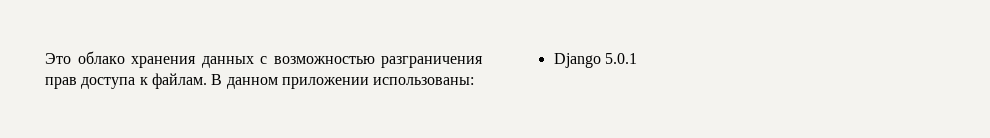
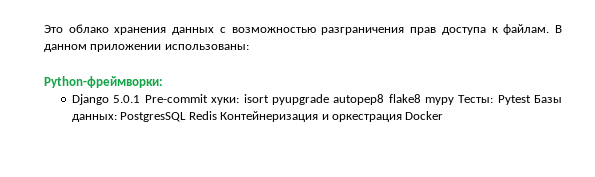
(475, 81) none -> [44,76,163,88] // Python-фреймворки:
(638, 58) none -> [144,94,562,105] [72,111,444,122] Pre-commit хуки: isort pyupgrade autopep8 flake8 mypy Тесты: Pytest Базы данных: PostgresSQL Redis Контейнеризация и оркестрация Docker

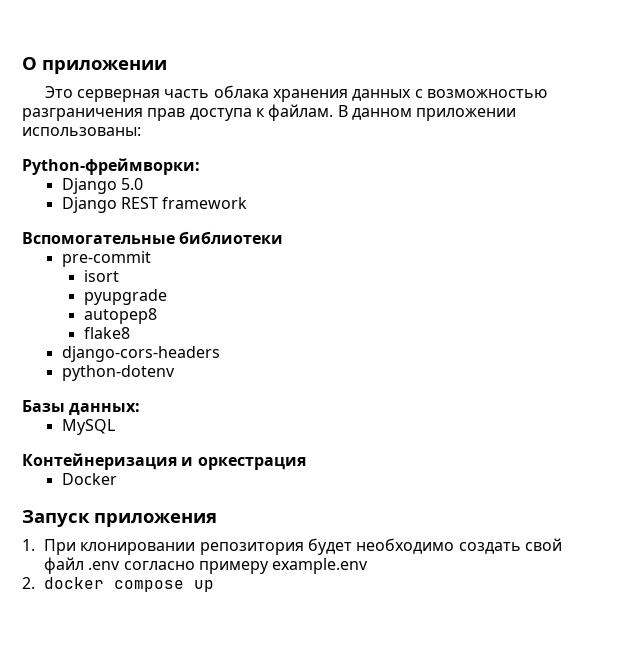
[44,24,109,33] Это облако -> [22,57,167,74] [44,85,269,102] О приложении // Это серверная часть облака
[113,94,240,105] 5.0.1 Pre-commit хуки: -> [121,178,144,190] [61,197,248,213] [22,231,284,244] [61,251,151,267] 5.0 // Django REST framework // Вспомогательные библиотеки // pre-commit //
(269, 98) none -> (119, 276) //
(329, 99) none -> (167, 297) //
(385, 99) none -> (157, 316) //
[424,95,531,105] mypy Тесты: Pytest -> [61,346,220,362] [61,365,175,381] // django-cors-headers // python-dotenv //
[120,111,217,122] PostgresSQL Redis -> [61,419,115,435] // MySQL //
(402, 118) none -> (306, 463) //
(444, 115) none -> [22,510,217,527] [22,538,563,555] [44,557,369,574] [22,577,215,592] // Запуск приложения // 1. При клонировании репозитория будет необходимо создать свой файл .env согласно примеру example.env // 2. docker compose up

